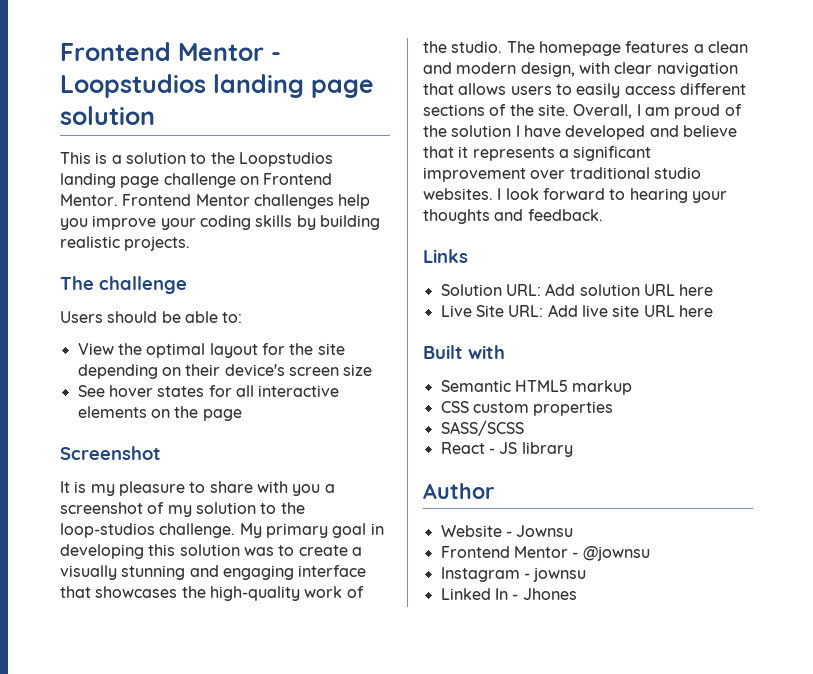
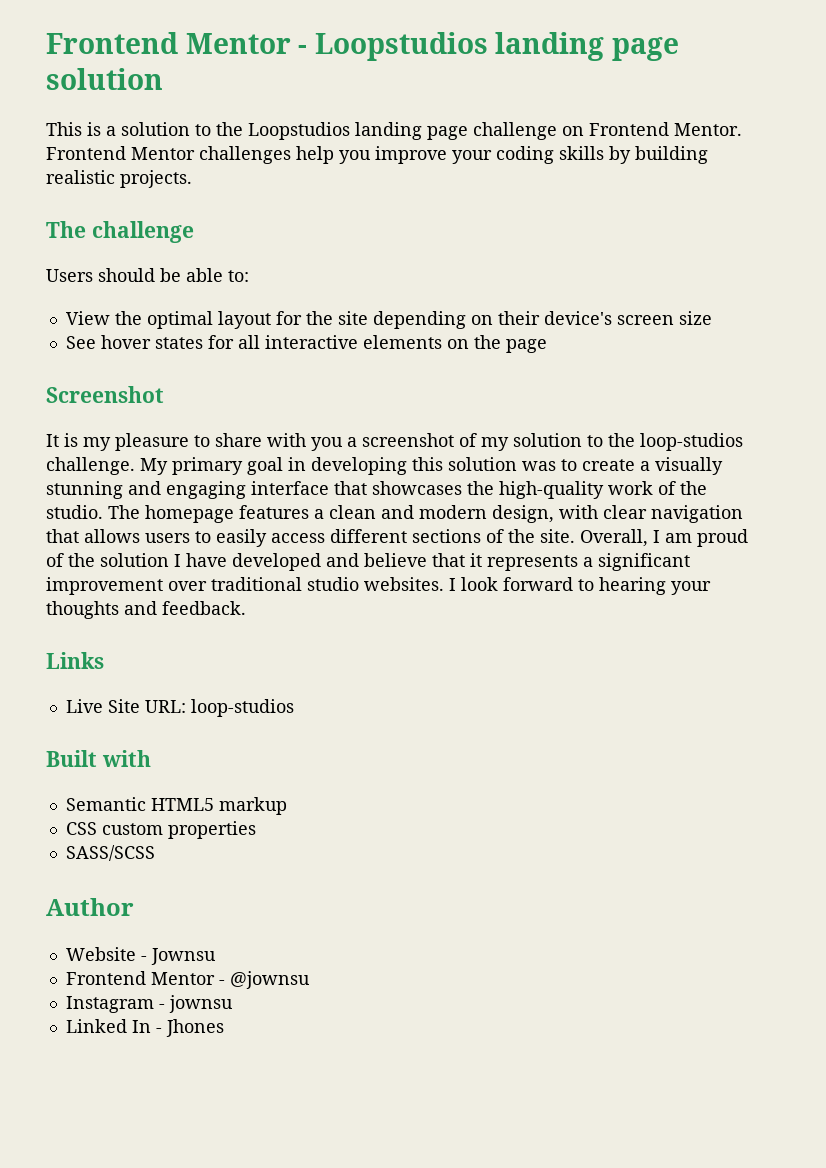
[440,283,714,296] [440,304,713,317] Solution URL: Add solution URL here // Live Site URL: Add live site URL here -> [65,699,294,717] Live Site URL: loop-studios
[440,442,573,457] // React - JS library -> (155, 853) none

